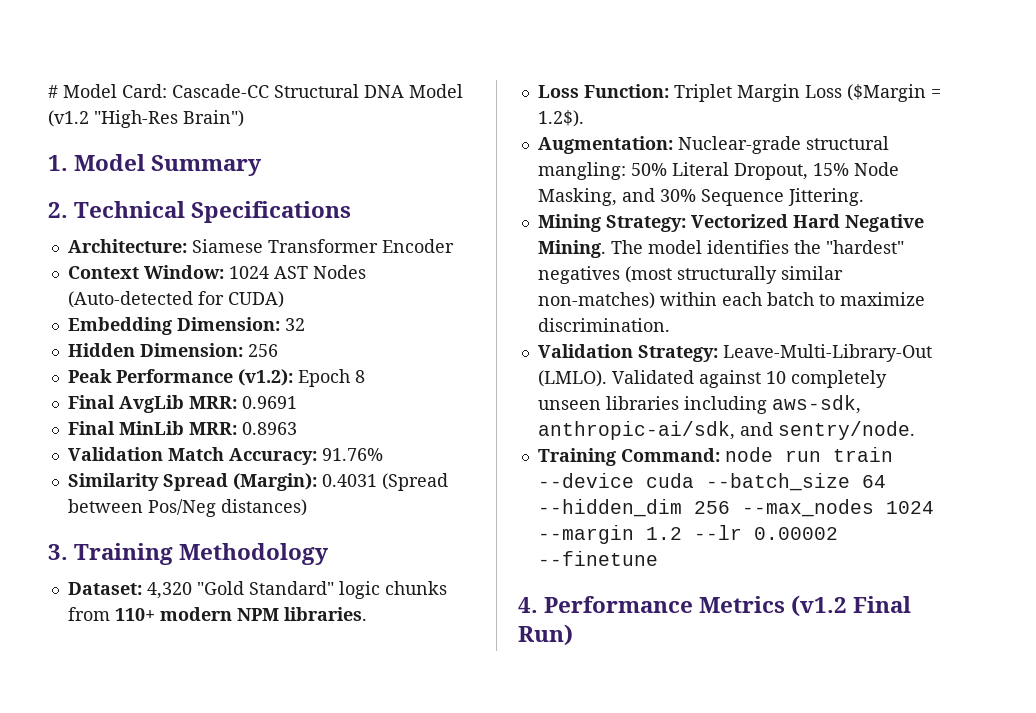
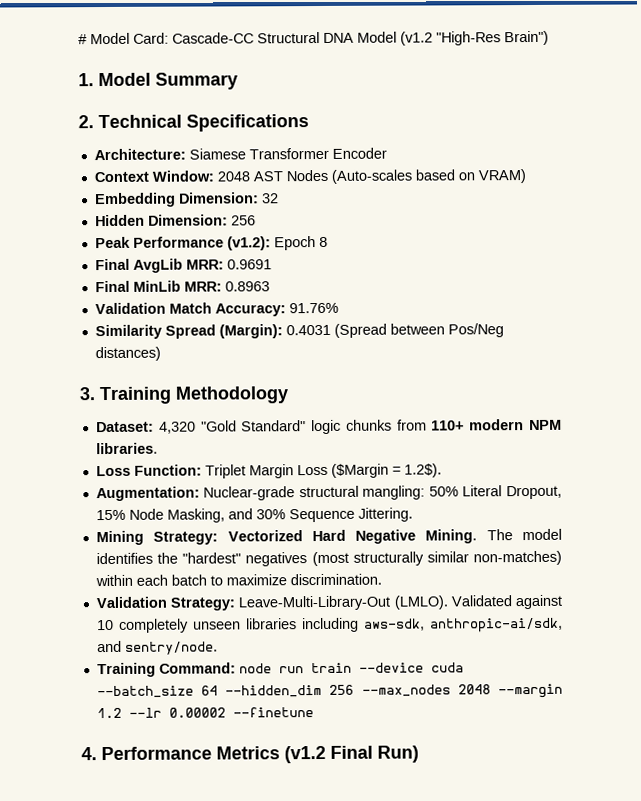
[228,266,269,279] 1024 -> [216,171,250,182] 2048
[67,291,284,308] (Auto-detected for CUDA) -> [330,169,526,184] (Auto-scales based on VRAM)
[885,501,934,514] 1024 -> [457,684,491,695] 2048

